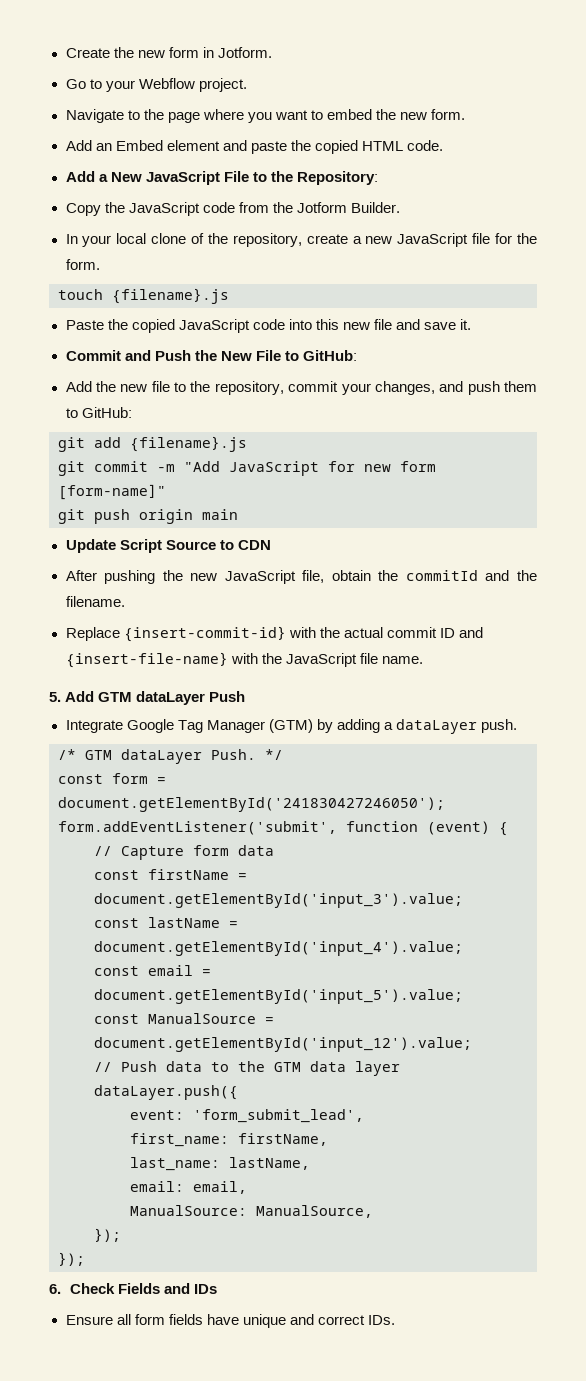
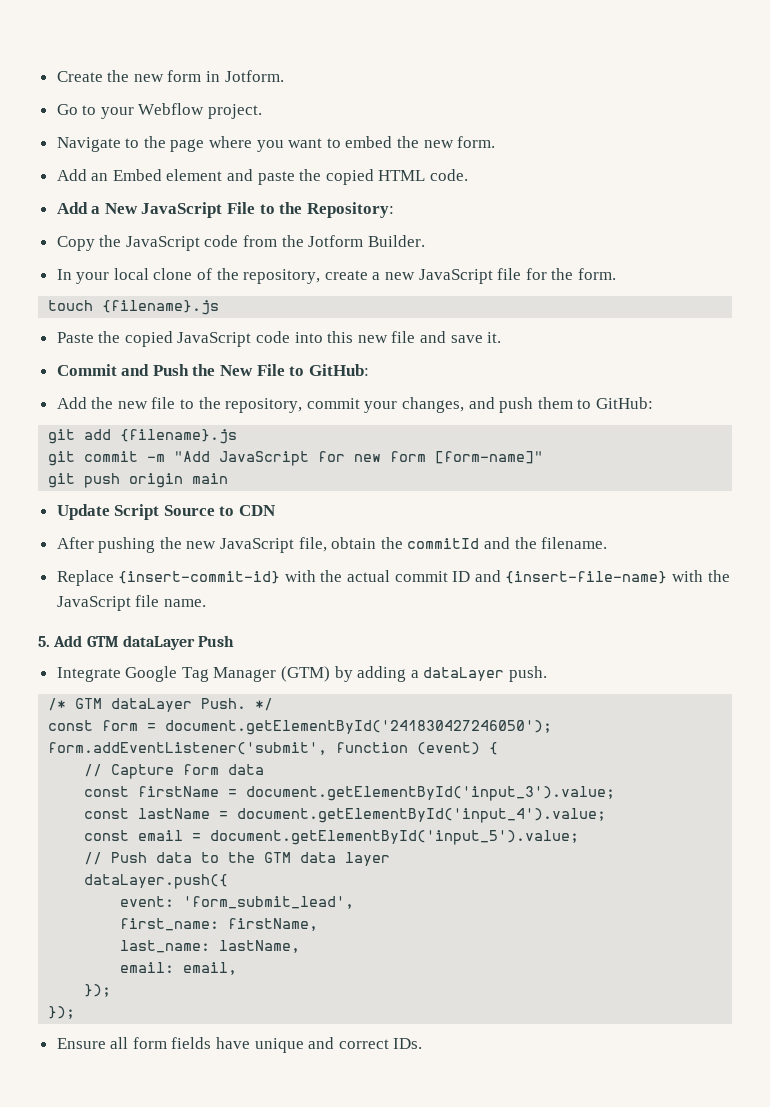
[94,1013,274,1024] [94,1037,472,1052] // const ManualSource = document.getElementById('input_12').value; -> (580, 837) none
[130,1205,373,1218] // ManualSource: ManualSource, -> (238, 968) none
[49,1283,217,1294] // 6. Check Fields and IDs -> (76, 1012) none

